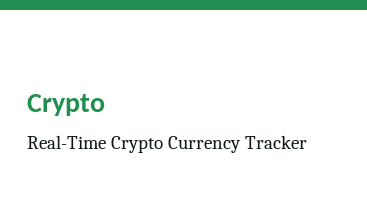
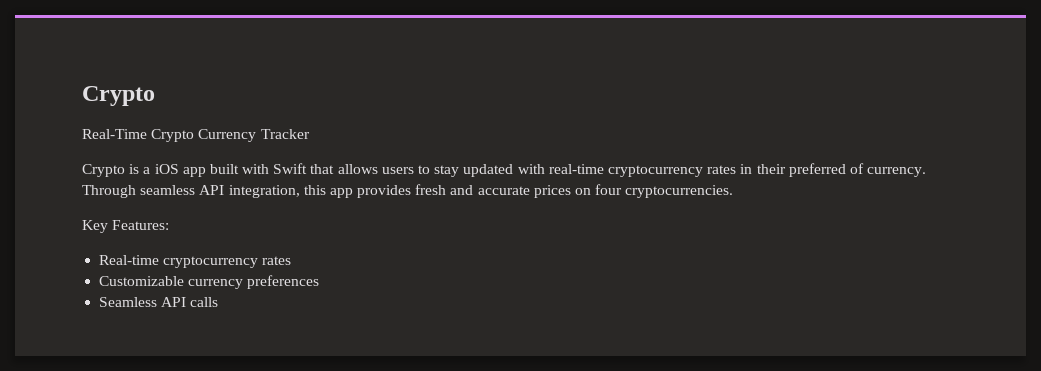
(308, 142) none -> [82,163,927,177] [82,184,734,198] [82,220,170,233] [99,255,292,268] [99,275,320,289] [99,297,219,307] // Crypto is a iOS app built with Swift that allows users to stay updated with real-time cryptocurrency rates in their preferred of currency. Through seamless API integration, this app provides fresh and accurate prices on four cryptocurrencies. // Key Features: // Real-time cryptocurrency rates // Customizable currency preferences // Seamless API calls

